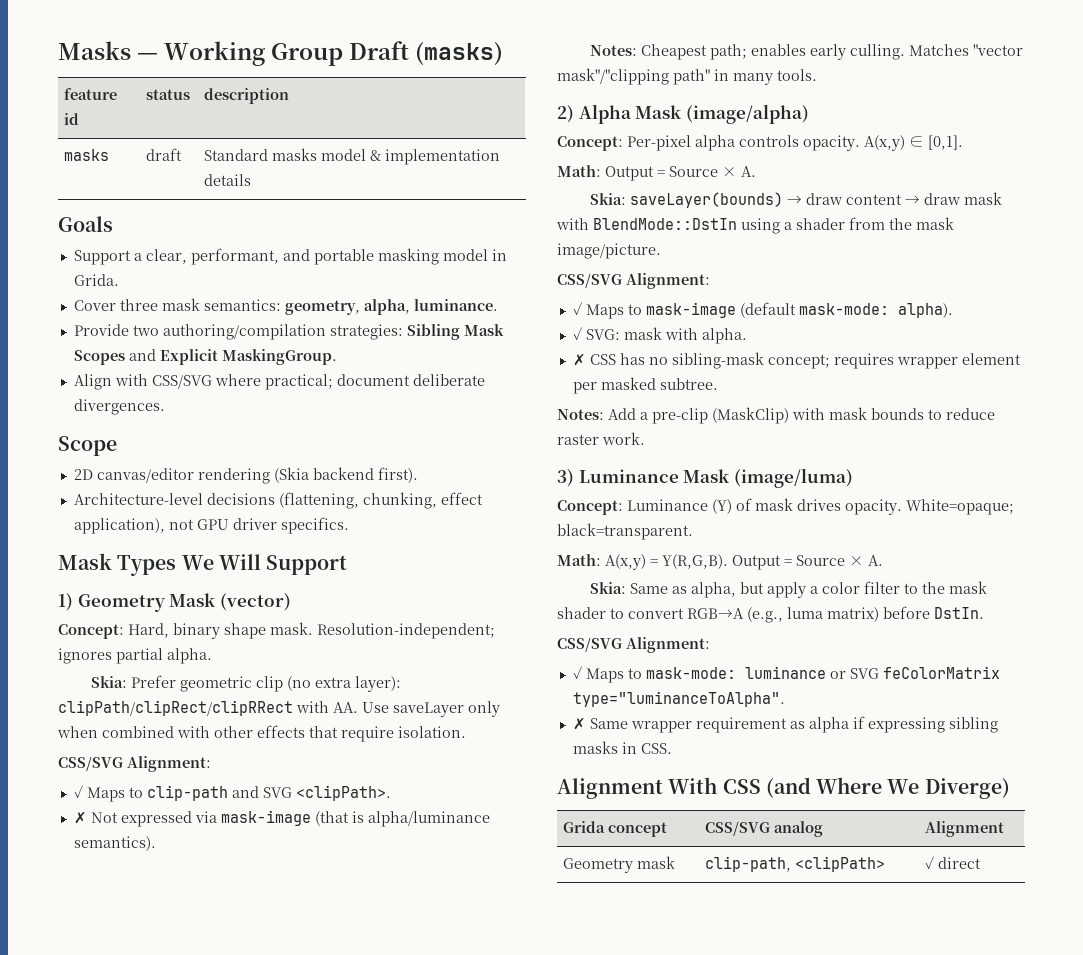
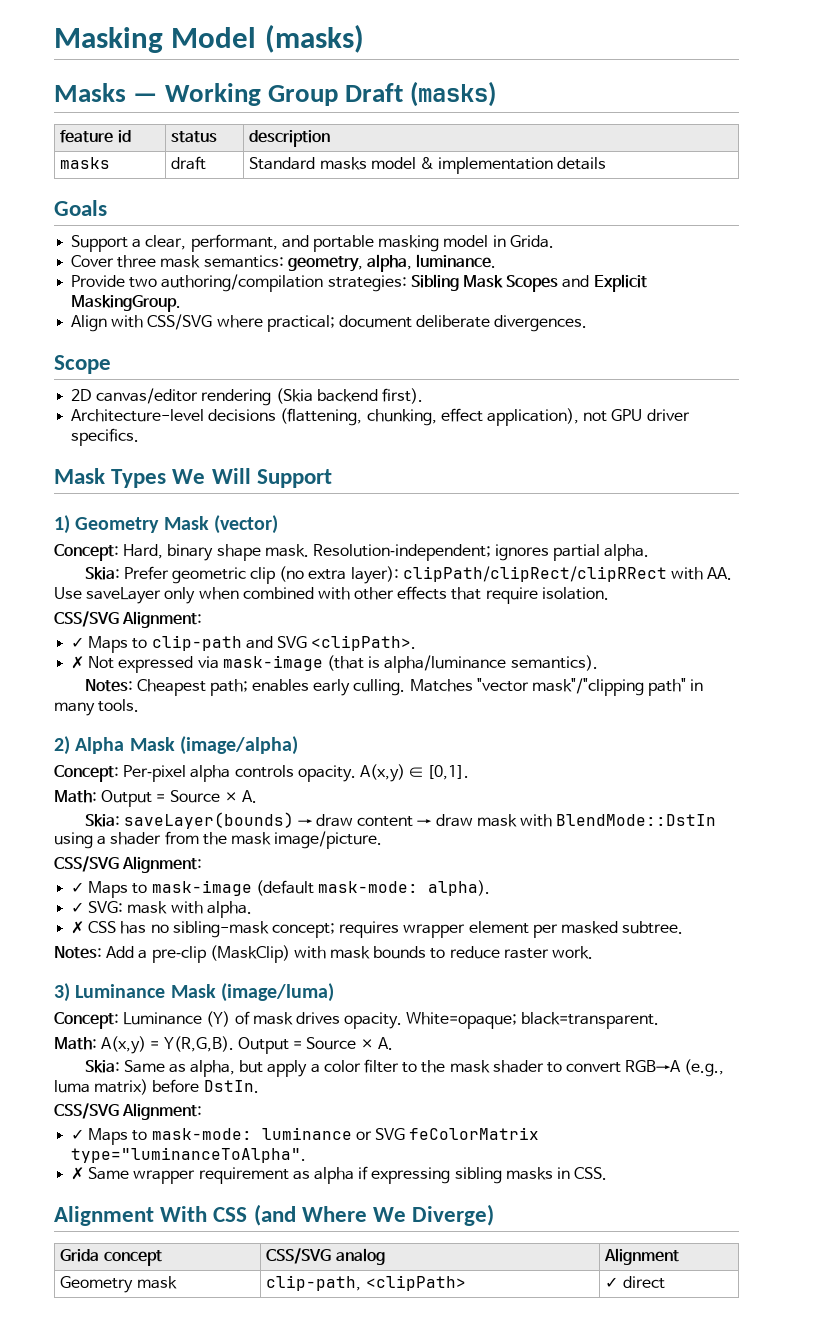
(58, 50) none -> [54,24,364,53] Masking Model (masks) //

